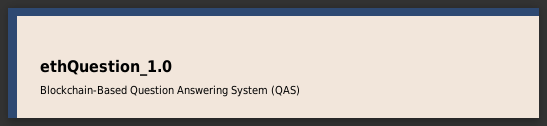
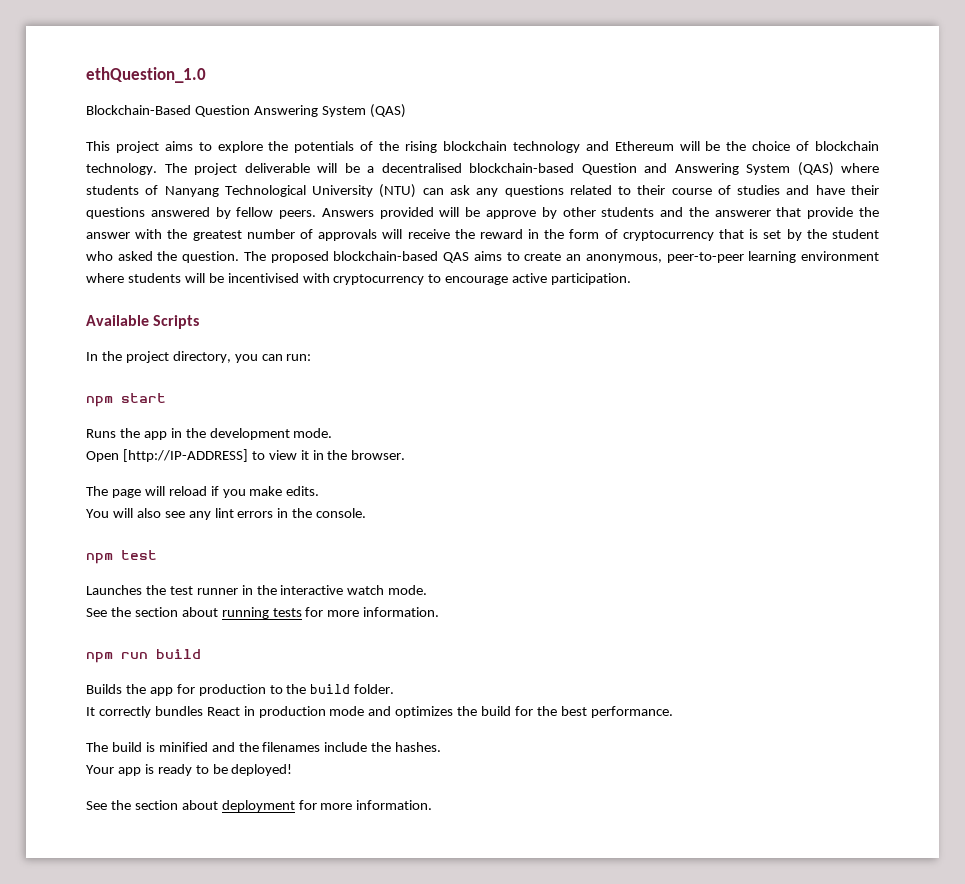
(300, 90) none -> [86,141,880,153] [86,162,879,176] [86,184,880,198] [86,207,880,219] [86,229,879,241] [86,251,880,263] [86,273,632,285] [86,315,200,329] [86,351,312,363] [86,393,166,407] [86,428,333,440] [86,449,406,462] [86,486,320,498] [86,508,367,520] [86,550,157,564] [86,585,428,595] [86,607,440,619] [86,649,201,663] [86,684,395,696] [86,706,673,718] [86,742,442,752] [86,764,293,776] [86,800,433,812] // This project aims to explore the potentials of the rising blockchain technology and Ethereum will be the choice of blockchain technology. The project deliverable will be a decentralised blockchain-based Question and Answering System (QAS) where students of Nanyang Technological University (NTU) can ask any questions related to their course of studies and have their questions answered by fellow peers. Answers provided will be approve by other students and the answerer that provide the answer with the greatest number of approvals will receive the reward in the form of cryptocurrency that is set by the student who asked the question. The proposed blockchain-based QAS aims to create an anonymous, peer-to-peer learning environment where students will be incentivised with cryptocurrency to encourage active participation. // Available Scripts // In the project directory, you can run: // npm start // Runs the app in the development mode. // Open [http://IP-ADDRESS] to view it in the browser. // The page will reload if you make edits. // You will also see any lint errors in the console. // npm test // Launches the test runner in the interactive watch mode. // See the section about running tests for more information. // npm run build // Builds the app for production to the build folder. // It correctly bundles React in production mode and optimizes the build for the best performance. // The build is minified and the filenames include the hashes. // Your app is ready to be deployed! // See the section about deployment for more information.

